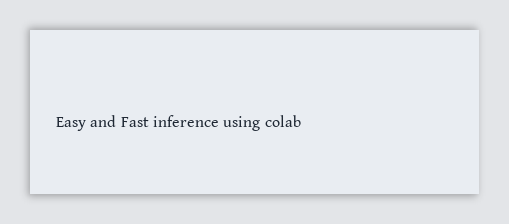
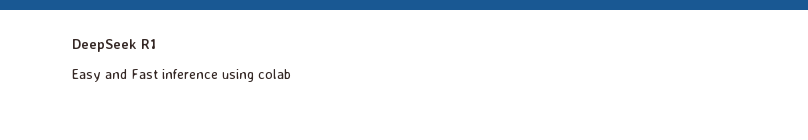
(56, 124) none -> [72,39,156,52] DeepSeek R1 //

